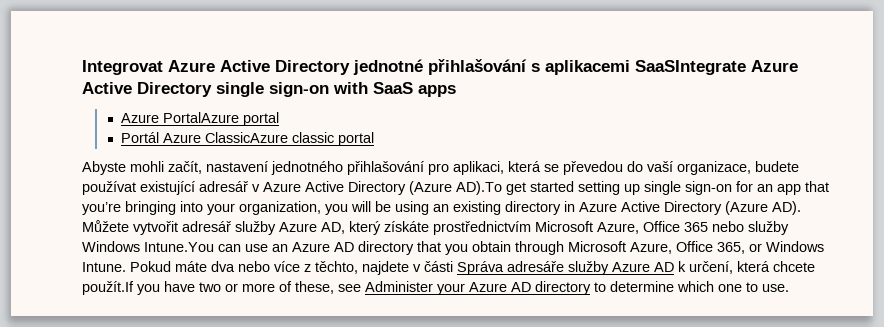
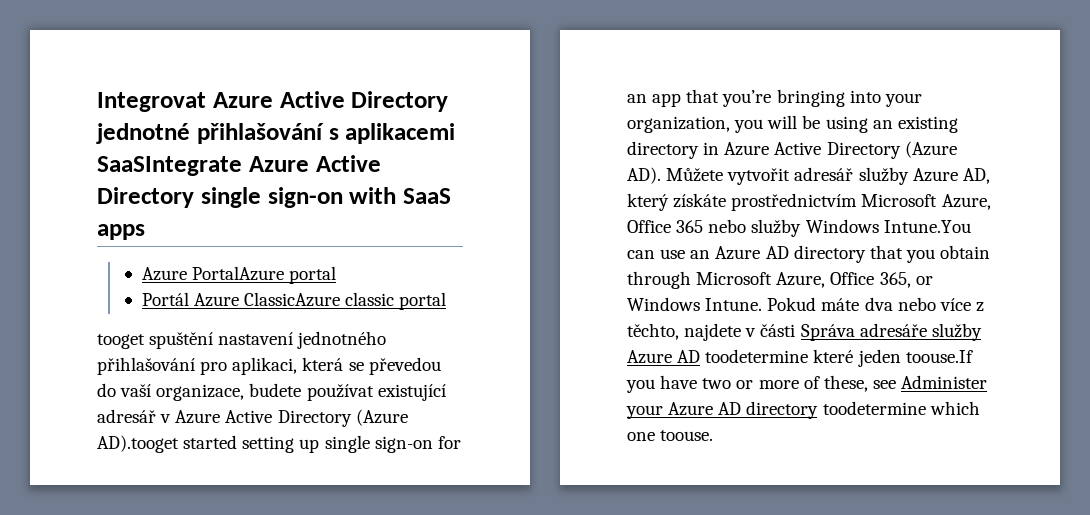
[82,161,202,175] Abyste mohli začít, -> [97,332,214,349] tooget spuštění
[456,181,526,195] AD).To get -> [97,435,179,453] AD).tooget
[678,261,815,274] [82,281,134,295] k určení, která chcete použít.If -> [705,349,973,367] toodetermine které jeden toouse.If
[594,281,789,292] to determine which one to use. -> [822,401,980,415] [627,430,714,441] toodetermine which one toouse.

